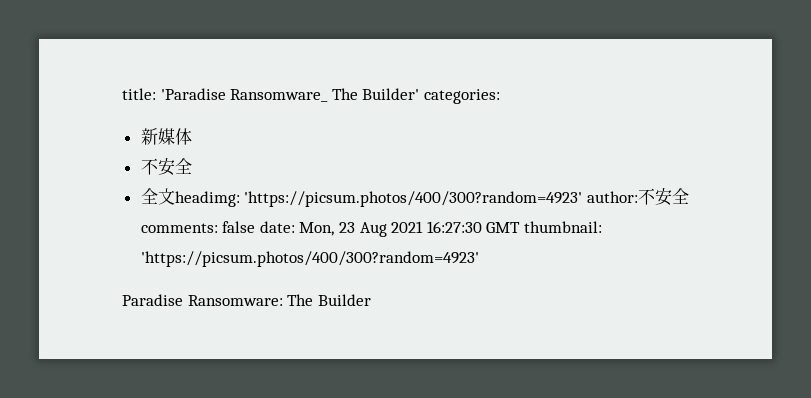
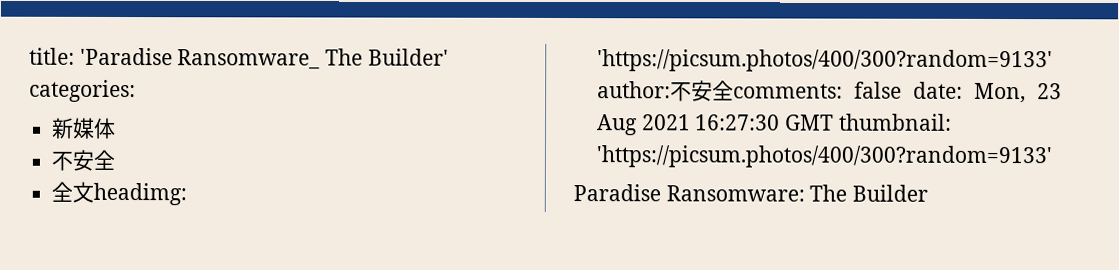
[244,191,583,207] 'https://picsum.photos/400/300?random=4923' -> [597,49,1054,73] 'https://picsum.photos/400/300?random=9133'
[140,251,479,267] 'https://picsum.photos/400/300?random=4923' -> [596,145,1053,169] 'https://picsum.photos/400/300?random=9133'

